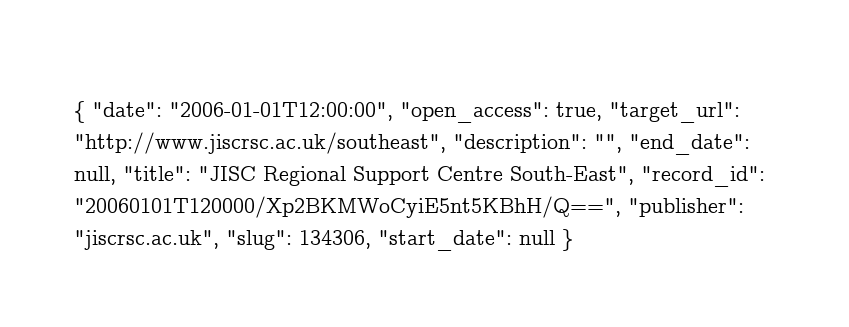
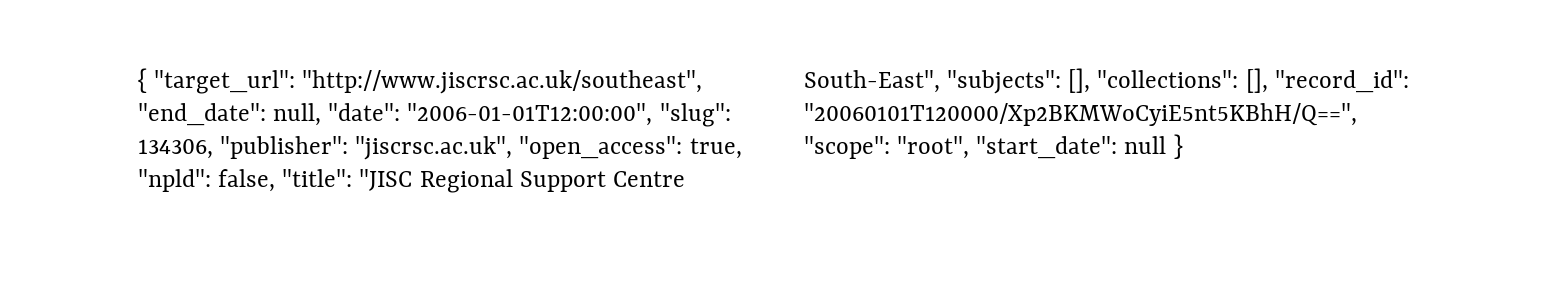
[92,102,740,123] [74,132,750,155] [74,166,116,185] "date": "2006-01-01T12:00:00", "open_access": true, "target_url": "http://www.jiscrsc.ac.uk/southeast", "description": "", "end_date": null, -> [154,70,703,94] [138,103,731,127] [138,136,742,160] [138,169,276,192] "target_url": "http://www.jiscrsc.ac.uk/southeast", "end_date": null, "date": "2006-01-01T12:00:00", "slug": 134306, "publisher": "jiscrsc.ac.uk", "open_access": true, "npld": false,
[641,166,765,187] [74,196,744,218] [74,230,371,250] "record_id": "20060101T120000/Xp2BKMWoCyiE5nt5KBhH/Q==", "publisher": "jiscrsc.ac.uk", "slug": 134306, -> [947,68,1409,94] [804,103,1357,126] [804,136,970,159] "subjects": [], "collections": [], "record_id": "20060101T120000/Xp2BKMWoCyiE5nt5KBhH/Q==", "scope": "root",

